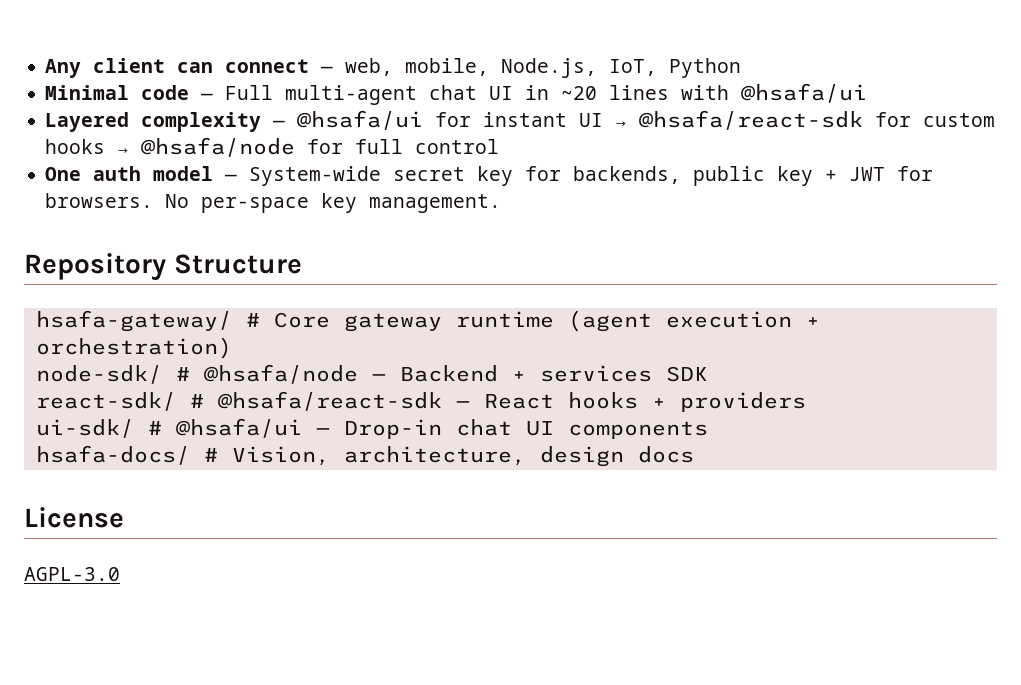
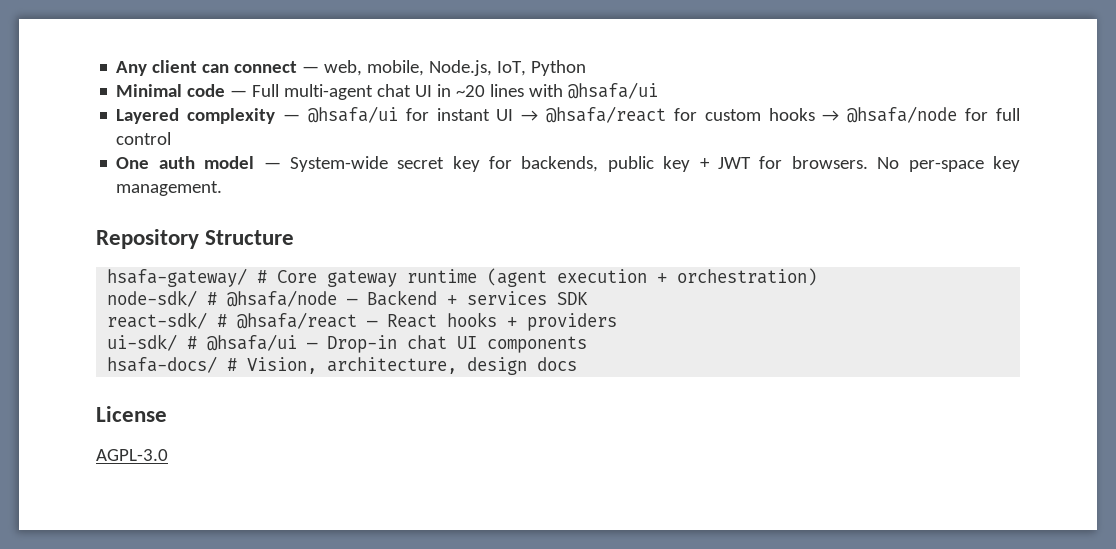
[639,110,864,130] @hsafa/react-sdk -> [546,106,667,123] @hsafa/react
[217,391,442,411] @hsafa/react-sdk -> [237,312,358,329] @hsafa/react

